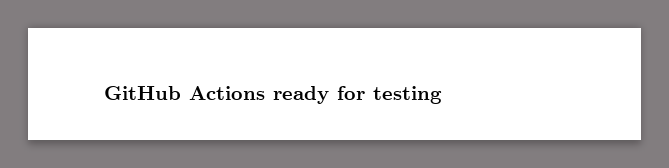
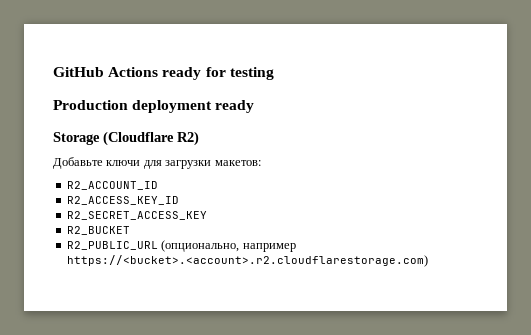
(442, 95) none -> [53,100,255,113] [53,131,199,146] [53,157,261,169] [66,181,158,190] [66,196,179,205] [66,211,207,220] [66,226,130,235] [66,240,296,252] [66,255,428,267] // Production deployment ready // Storage (Cloudflare R2) // Добавьте ключи для загрузки макетов: // R2_ACCOUNT_ID // R2_ACCESS_KEY_ID // R2_SECRET_ACCESS_KEY // R2_BUCKET // R2_PUBLIC_URL (опционально, например https://<bucket>.<account>.r2.cloudflarestorage.com)

